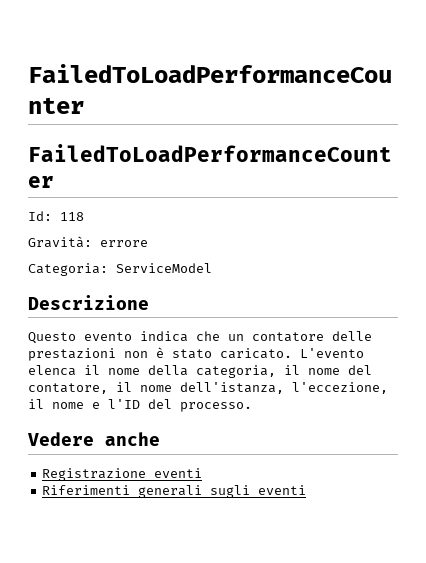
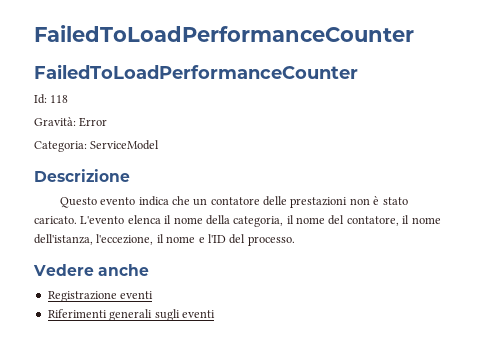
[100,240,148,247] errore -> [79,117,108,127] Error

